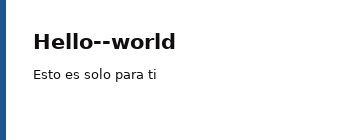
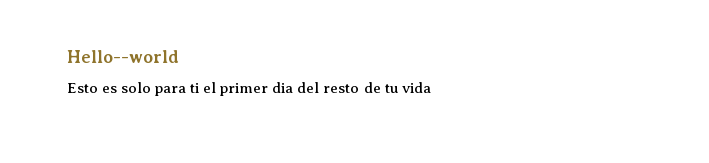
(157, 74) none -> [203,82,431,96] el primer dia del resto de tu vida

